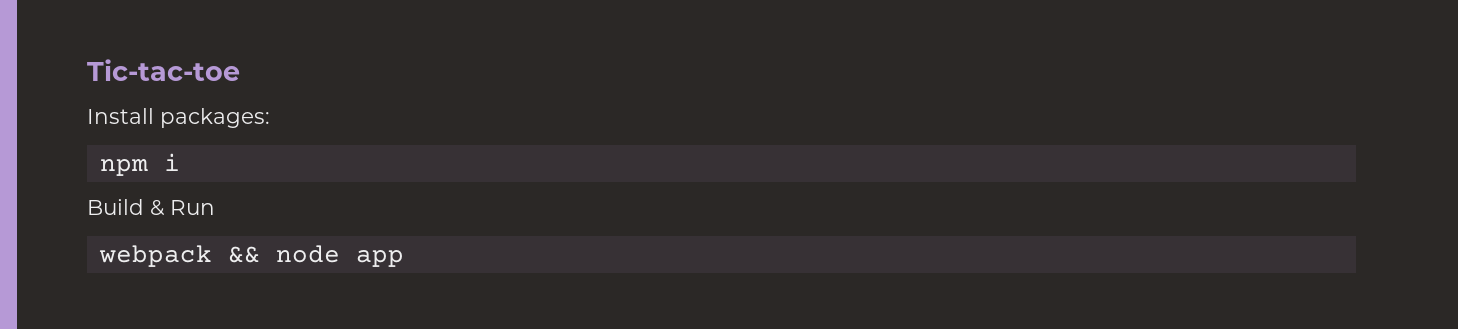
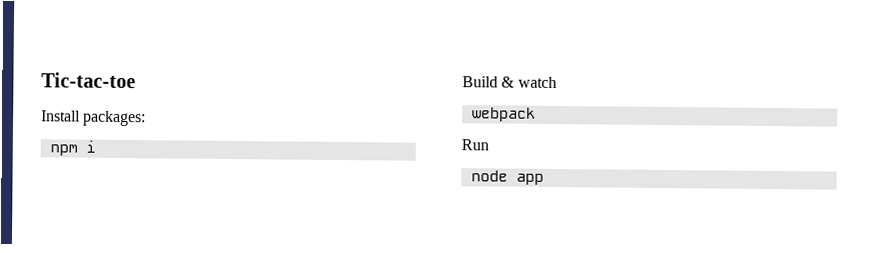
(165, 208) none -> [517,76,557,89] [471,107,536,122] watch // webpack //
[98,245,260,267] webpack && -> (489, 145) none

